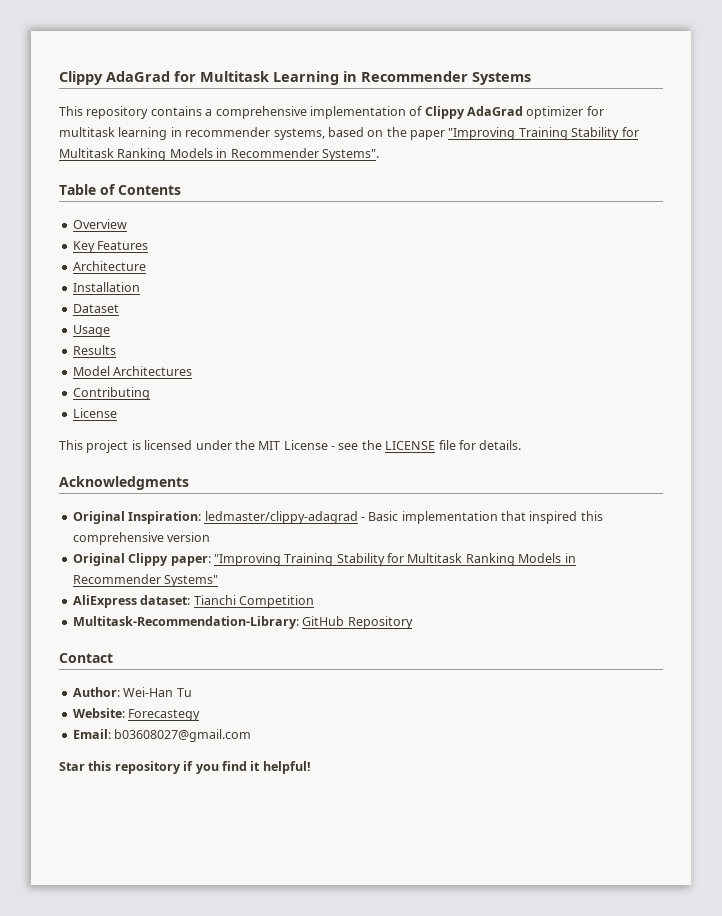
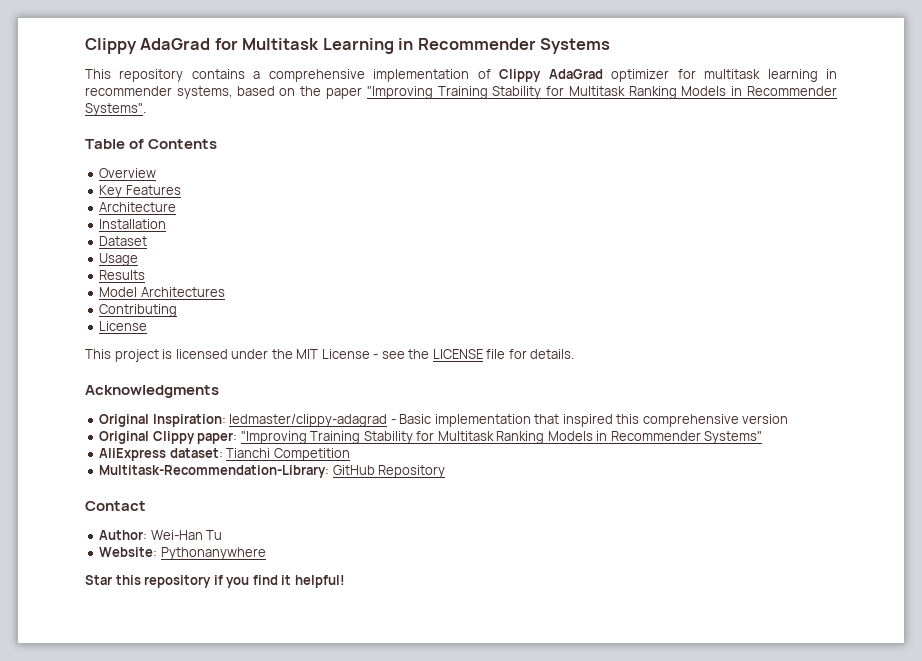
[128,709,201,721] [72,729,252,742] Forecastegy // Email: b03608027@gmail.com -> [160,547,266,560] Pythonanywhere

